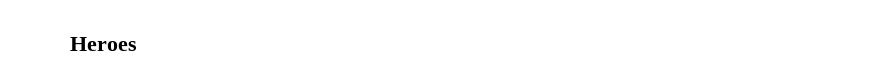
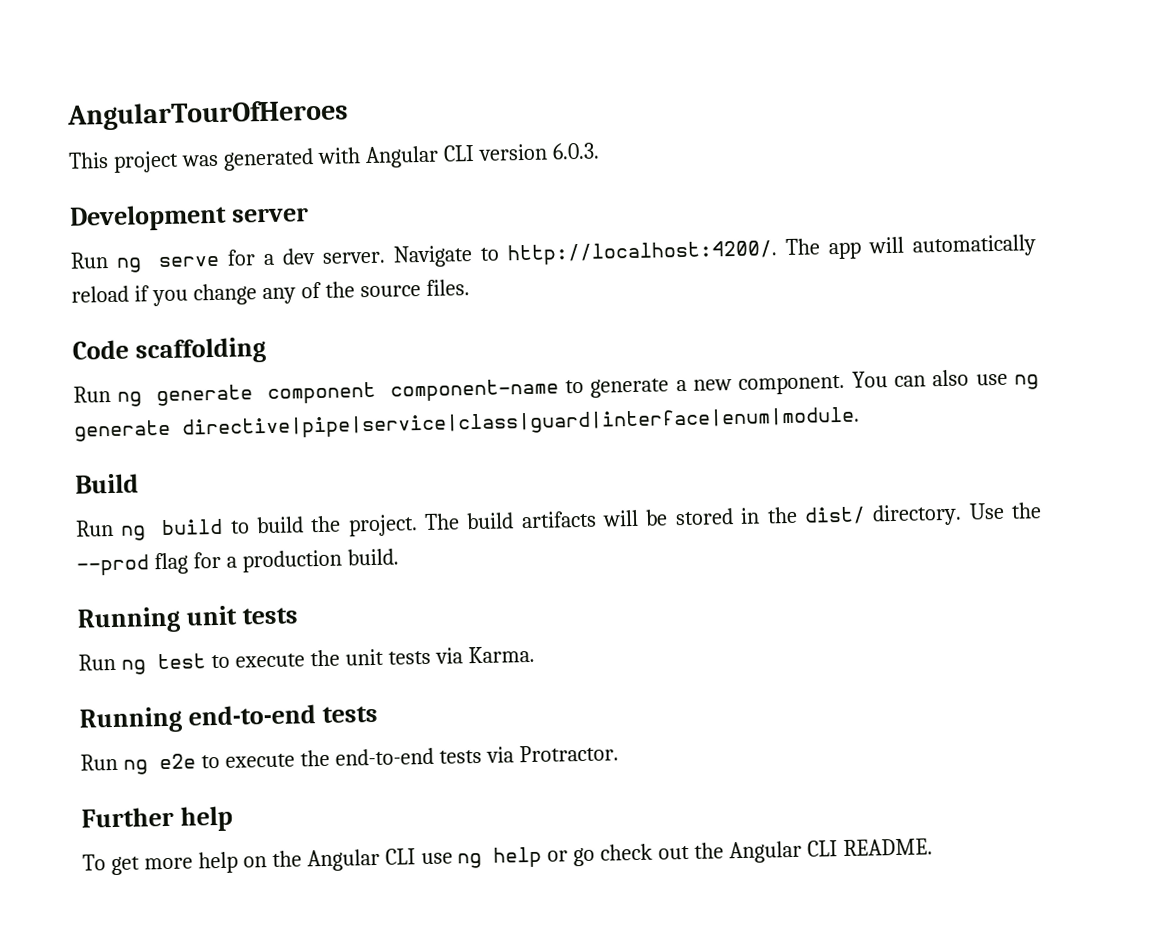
[70,37,137,51] Heroes -> [66,99,348,131] [68,142,600,173] [69,203,309,232] [70,234,1037,273] [71,279,470,307] [72,337,266,365] [73,369,1040,407] [74,406,860,442] [75,473,139,494] [75,502,1042,541] [76,548,399,576] [77,605,298,634] [78,645,535,675] [79,704,378,734] [80,744,619,775] [81,805,233,832] [82,838,933,876] AngularTourOfHeroes // This project was generated with Angular CLI version 6.0.3. // Development server // Run ng serve for a dev server. Navigate to http://localhost:4200/. The app will automatically reload if you change any of the source files. // Code scaffolding // Run ng generate component component-name to generate a new component. You can also use ng generate directive|pipe|service|class|guard|interface|enum|module. // Build // Run ng build to build the project. The build artifacts will be stored in the dist/ directory. Use the --prod flag for a production build. // Running unit tests // Run ng test to execute the unit tests via Karma. // Running end-to-end tests // Run ng e2e to execute the end-to-end tests via Protractor. // Further help // To get more help on the Angular CLI use ng help or go check out the Angular CLI README.

